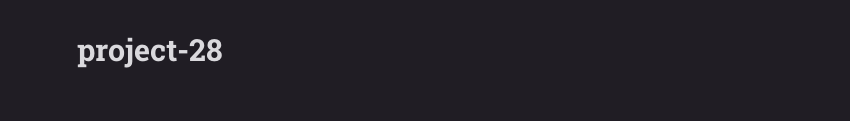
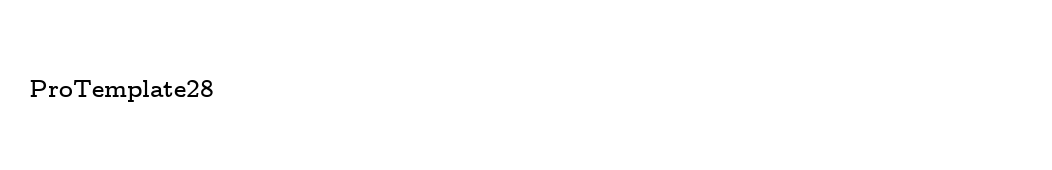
[77,37,223,68] project-28 -> [29,80,214,102] ProTemplate28

